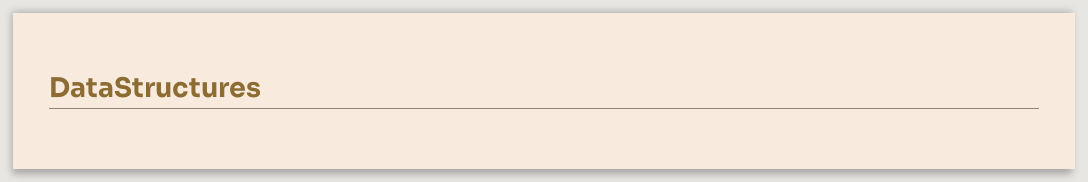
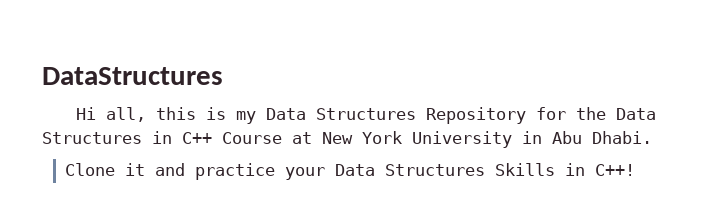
(261, 87) none -> [75,107,656,124] [42,131,652,148] [64,163,635,180] // Hi all, this is my Data Structures Repository for the Data Structures in C++ Course at New York University in Abu Dhabi. // Clone it and practice your Data Structures Skills in C++!

